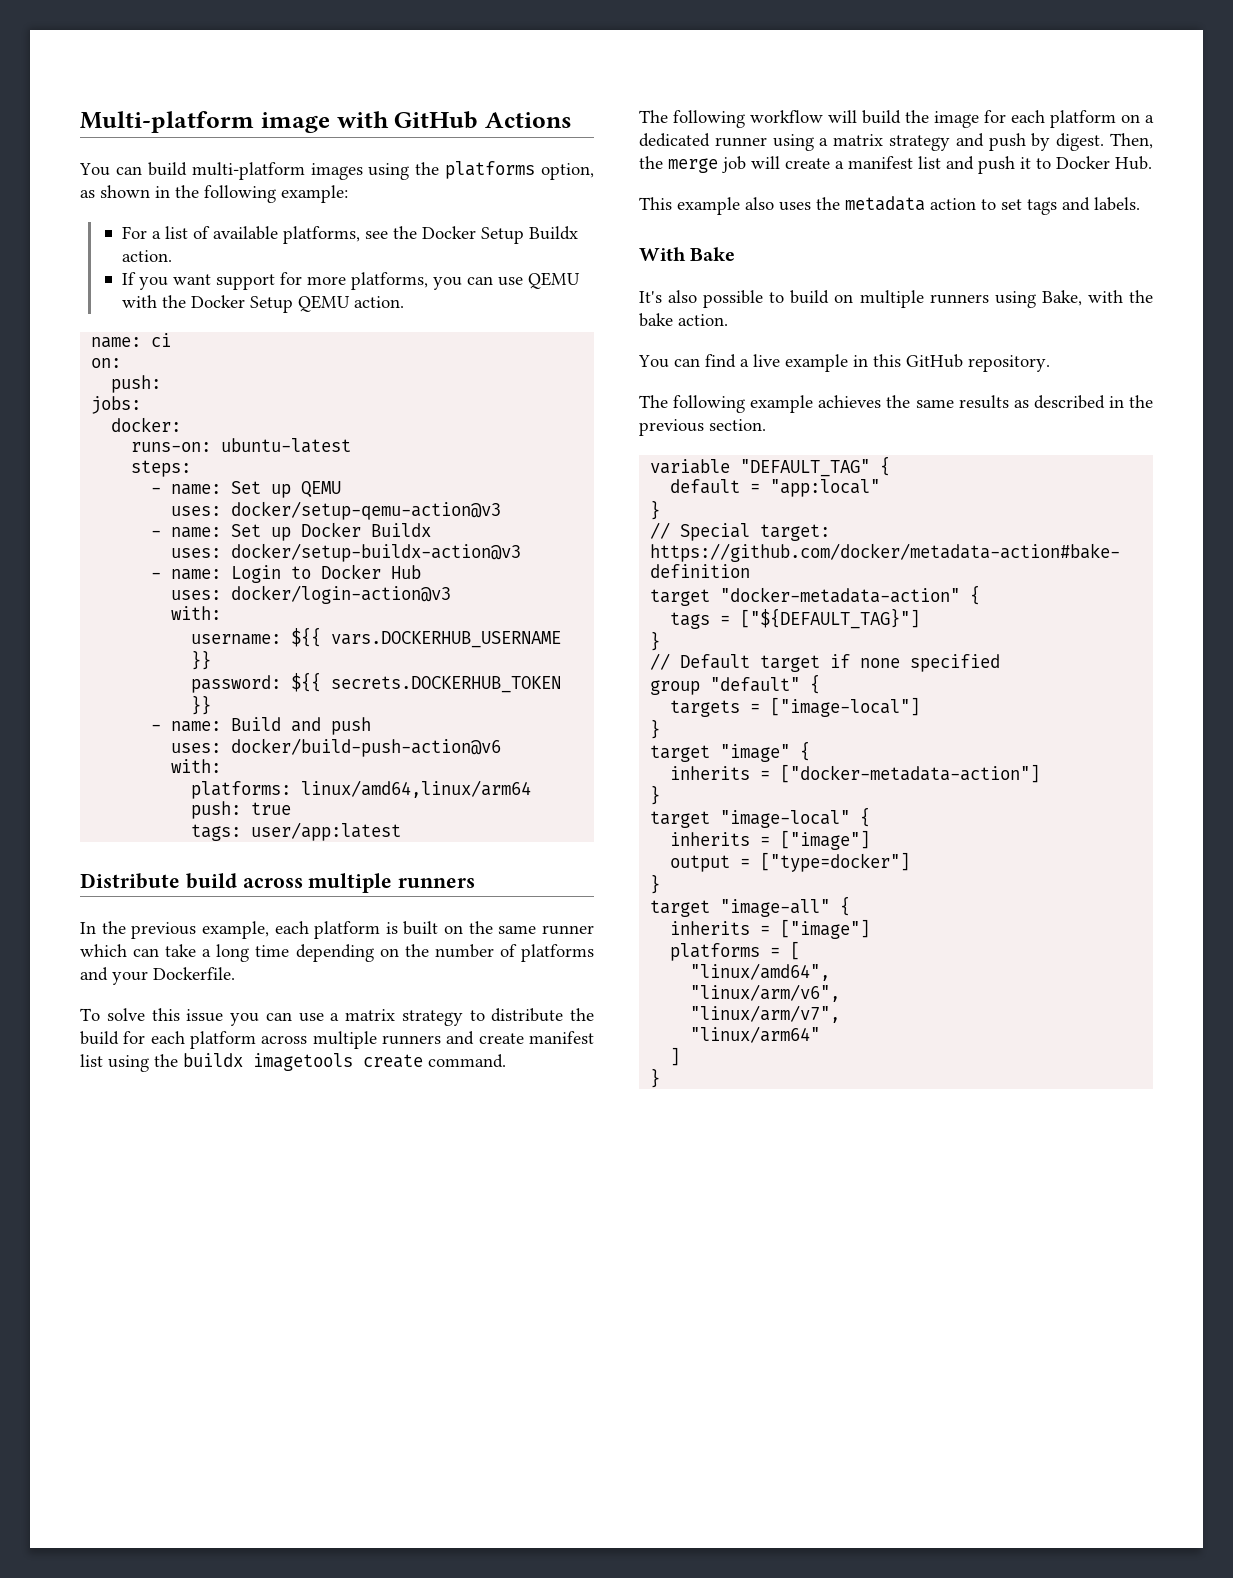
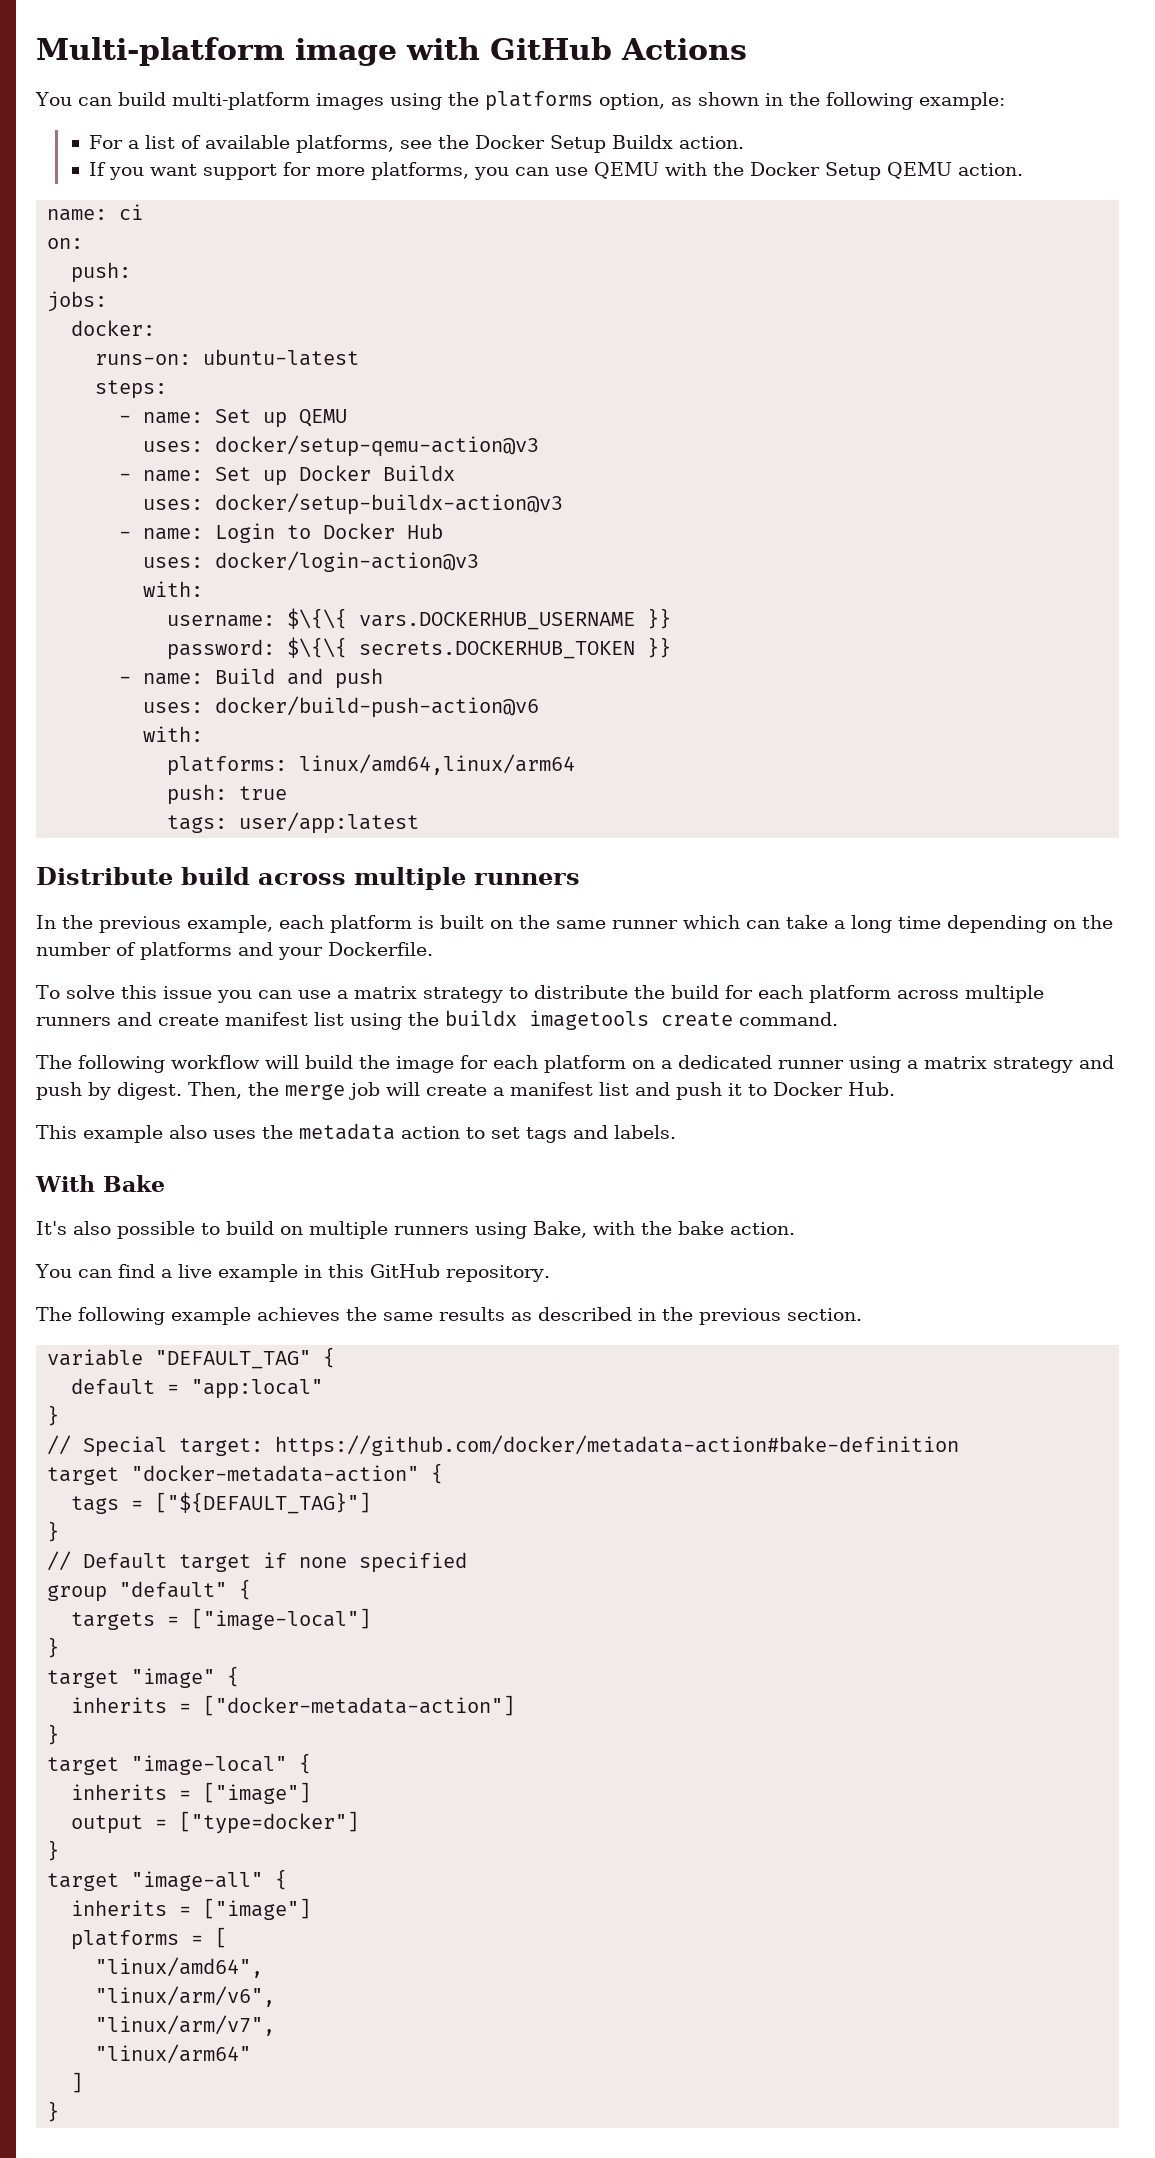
[291,627,322,647] ${{ -> [287,608,348,629] $\{\{
[291,672,322,692] ${{ -> [287,637,348,658] $\{\{

